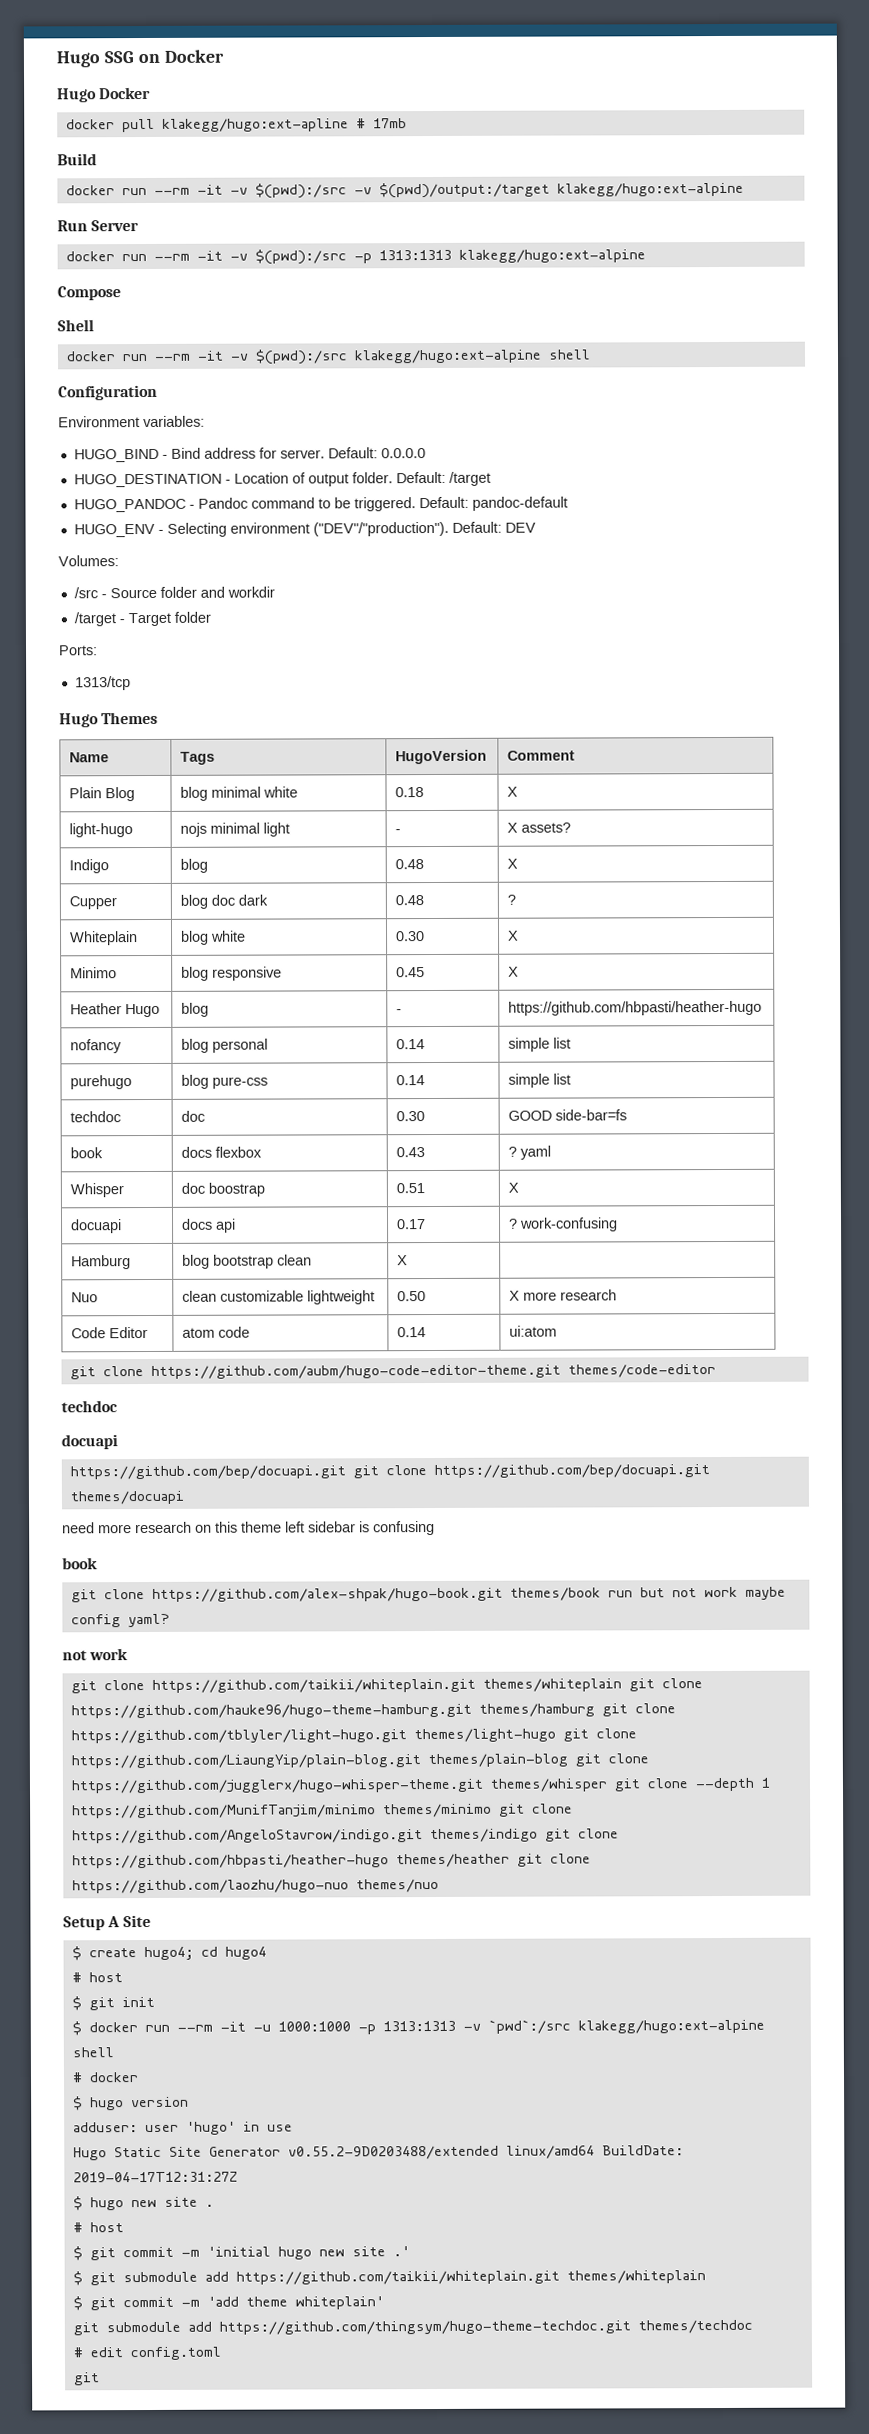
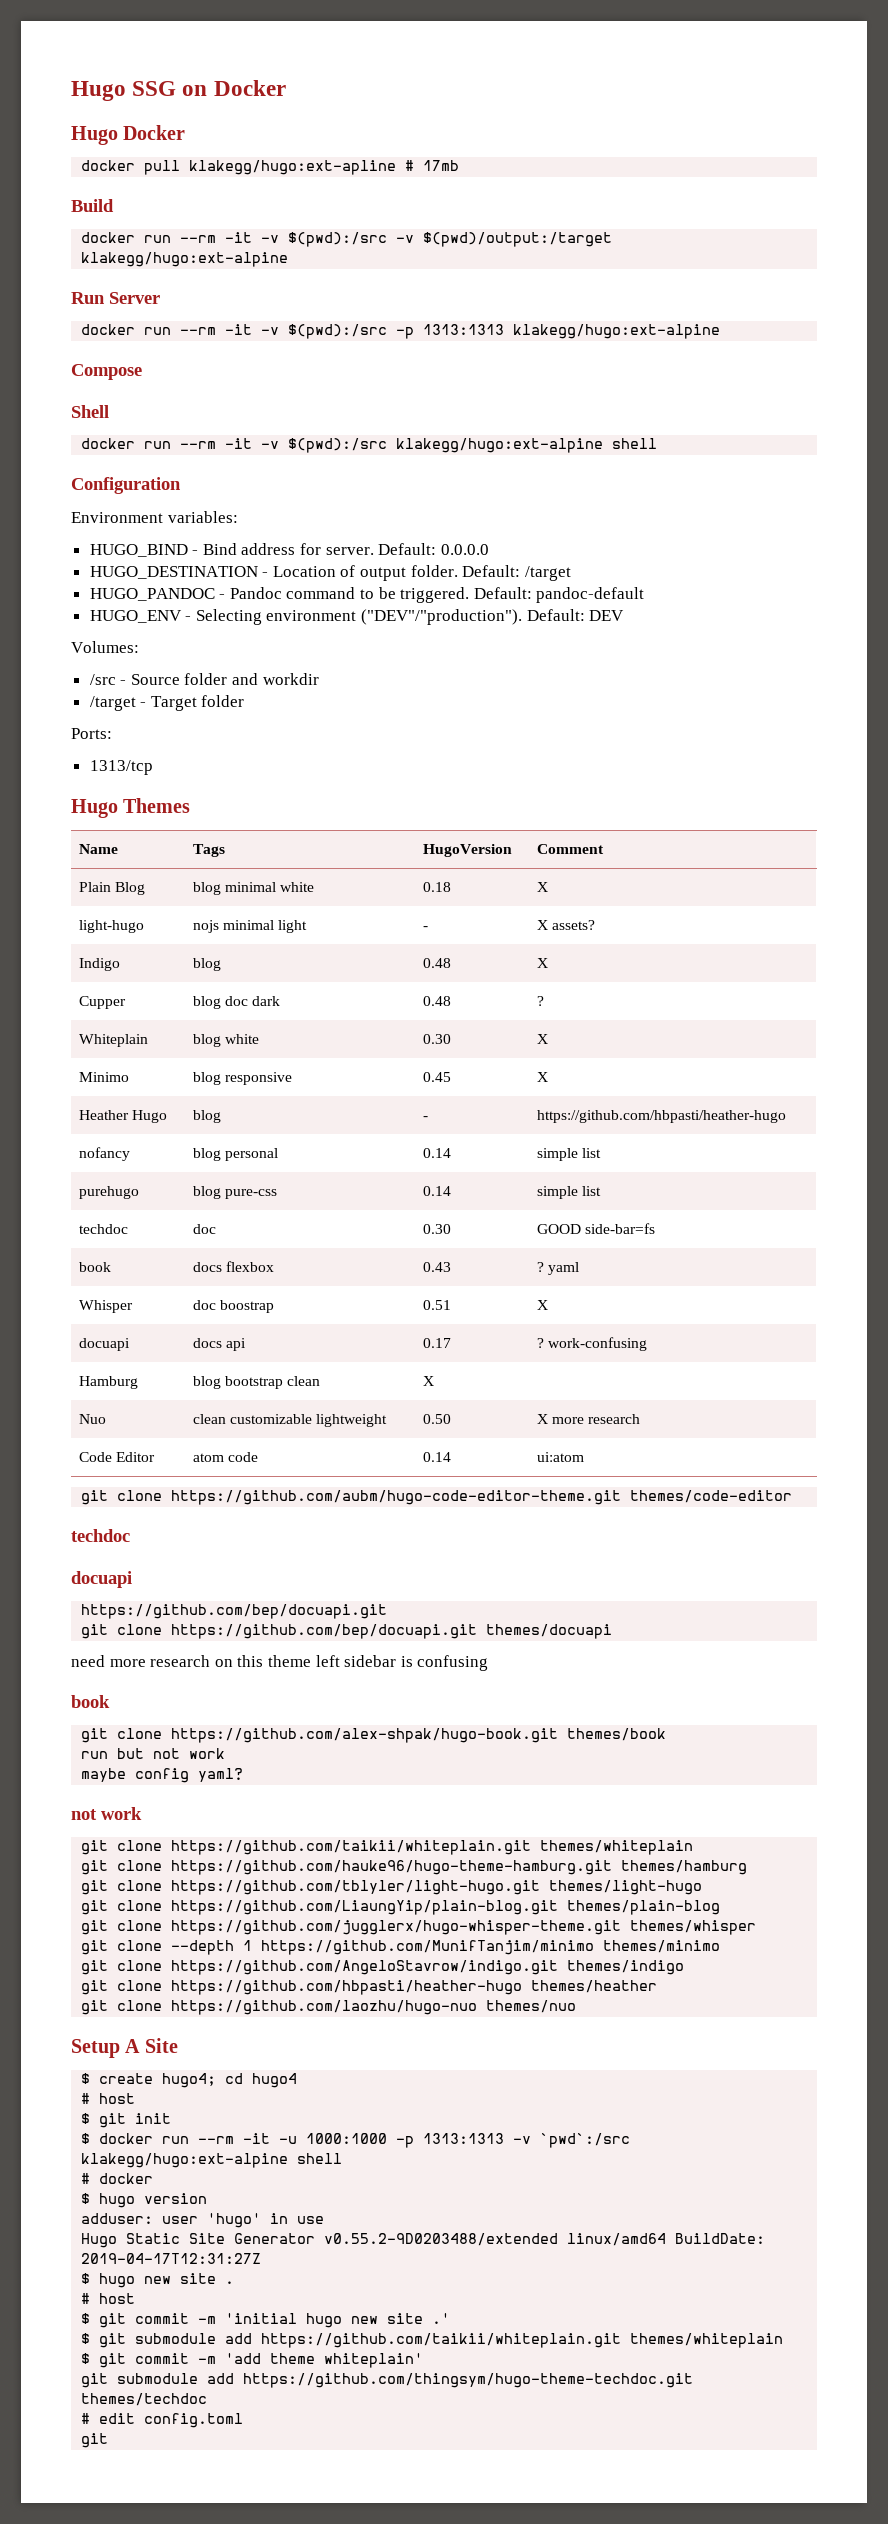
(346, 1472) none -> (388, 1611) //
(601, 1594) none -> (667, 1734) //
(738, 1592) none -> (226, 1753) //
(622, 1685) none -> (694, 1847) //
(595, 1710) none -> (748, 1867) //
(556, 1735) none -> (703, 1887) //
(568, 1760) none -> (721, 1907) //
(608, 1785) none -> (757, 1927) //
(492, 1810) none -> (721, 1946) //
(538, 1835) none -> (685, 1967) //
(510, 1860) none -> (658, 1986) //

